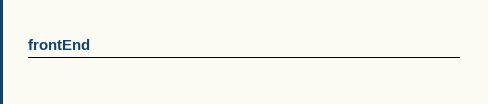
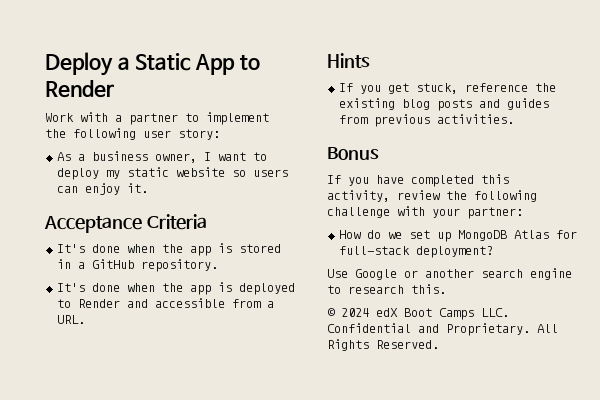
[28,39,90,50] frontEnd -> [45,52,260,76] [45,80,114,98] [45,112,269,125] [45,128,220,140] [56,151,267,163] [56,167,288,180] [56,183,148,195] [44,214,207,233] [56,243,281,256] [56,259,218,272] [56,282,295,295] [56,298,274,308] [56,315,85,324] [327,53,370,68] [338,83,556,94] [338,98,549,111] [338,114,514,127] [327,147,379,160] [327,174,509,187] [327,190,537,202] [327,206,523,219] [338,230,577,242] [338,246,493,258] [327,268,572,280] [327,284,446,294] [327,308,509,320] [327,323,558,336] [327,339,439,351] Deploy a Static App to Render // Work with a partner to implement the following user story: // As a business owner, I want to deploy my static website so users can enjoy it. // Acceptance Criteria // It's done when the app is stored in a GitHub repository. // It's done when the app is deployed to Render and accessible from a URL. // Hints // If you get stuck, reference the existing blog posts and guides from previous activities. // Bonus // If you have completed this activity, review the following challenge with your partner: // How do we set up MongoDB Atlas for full-stack deployment? // Use Google or another search engine to research this. // © 2024 edX Boot Camps LLC. Confidential and Proprietary. All Rights Reserved.

